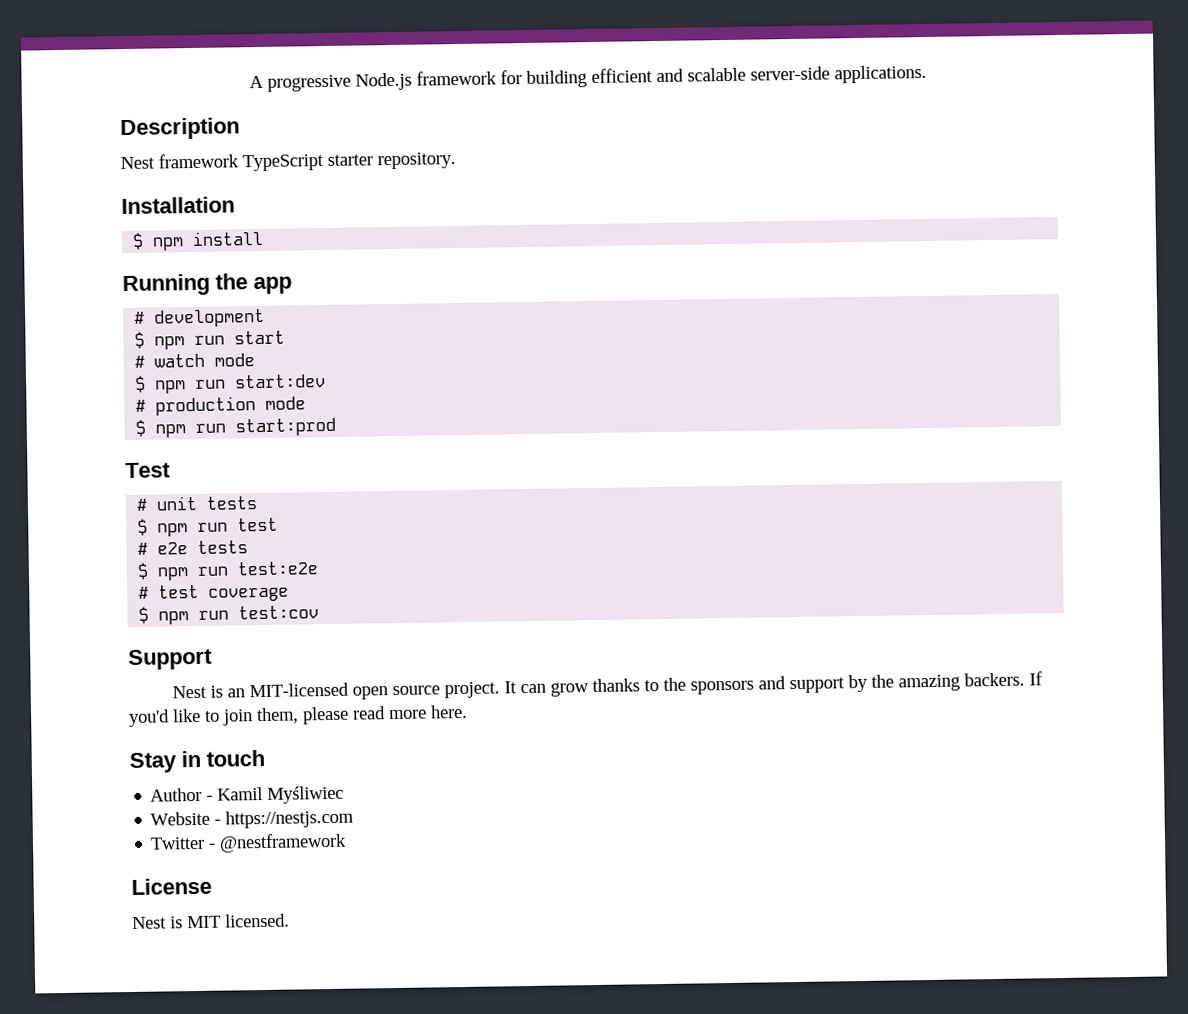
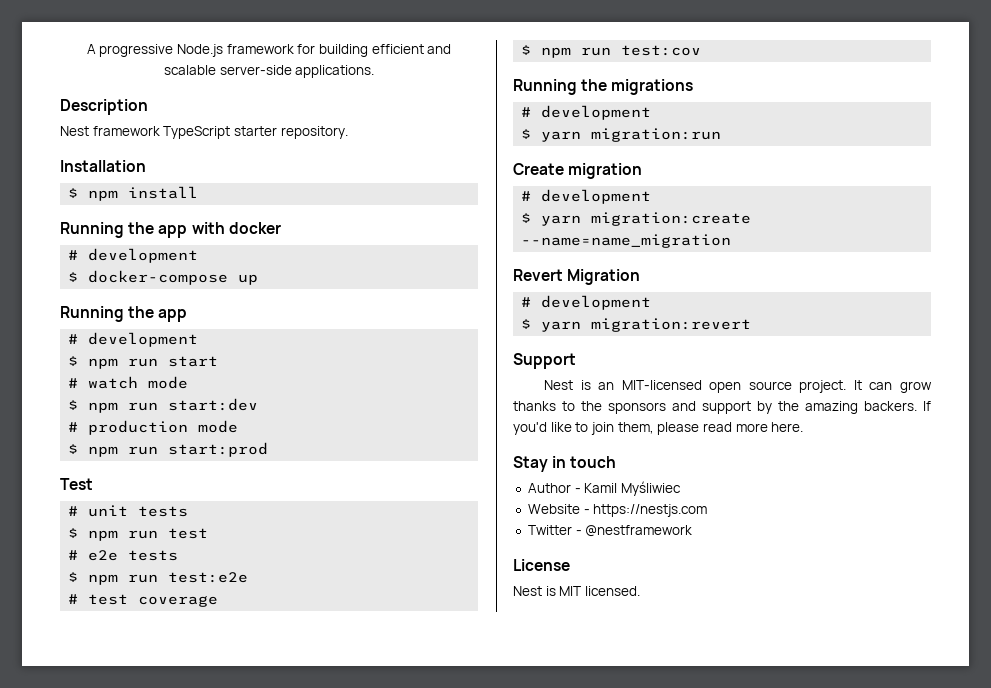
(265, 238) none -> [60,222,281,238] [68,248,199,263] [68,270,259,285] // Running the app with docker // # development // $ docker-compose up
(320, 612) none -> [513,79,694,95] [521,105,652,120] [521,128,722,142] [513,163,643,179] [521,189,652,204] [521,212,752,226] [521,234,732,248] [513,269,641,285] [521,295,652,310] [521,318,752,332] // Running the migrations // # development // $ yarn migration:run // Create migration // # development // $ yarn migration:create --name=name_migration // Revert Migration // # development // $ yarn migration:revert

